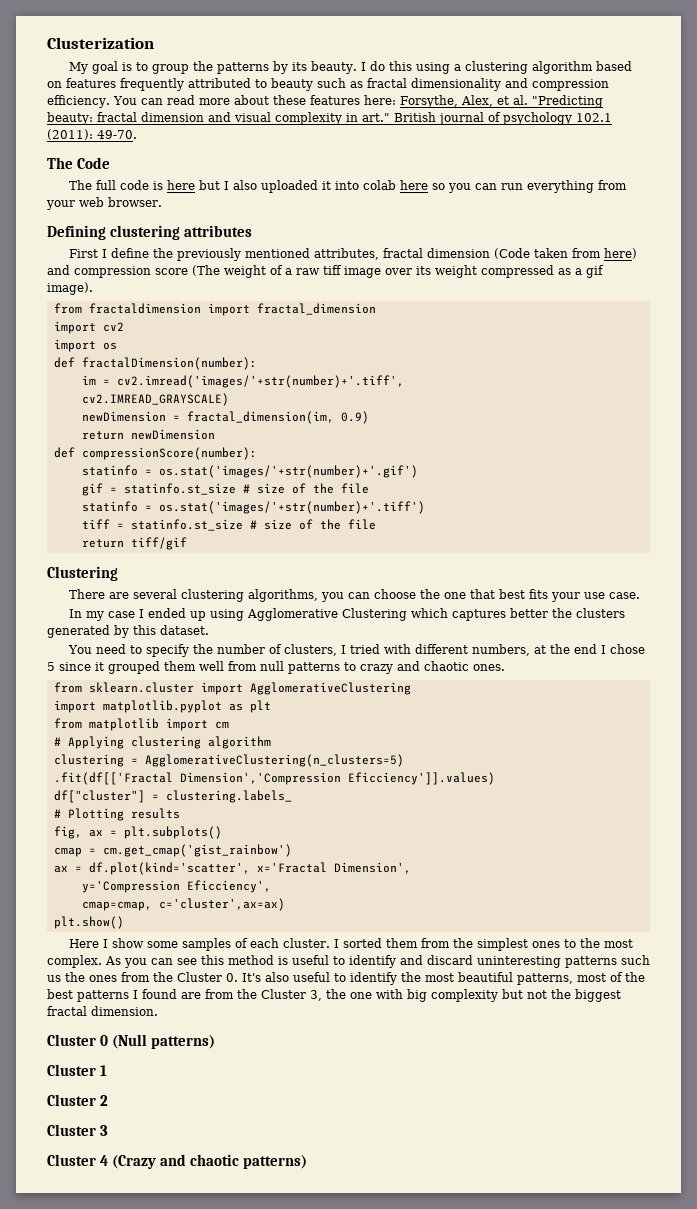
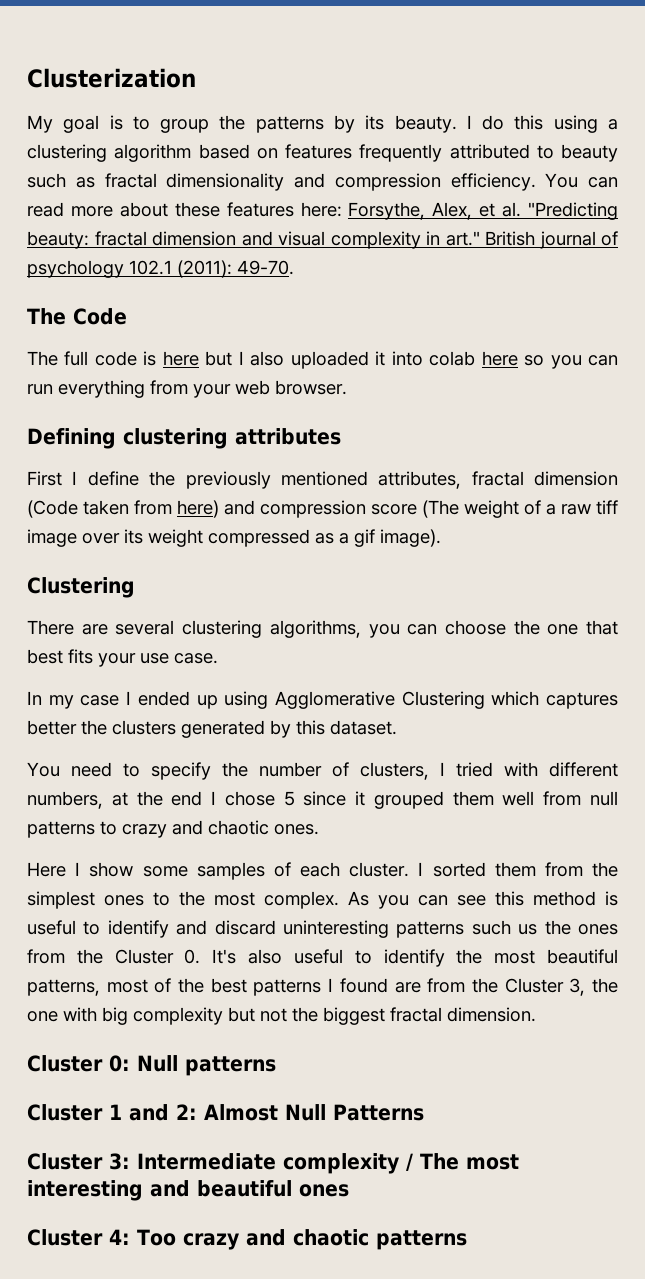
[53,303,376,316] [53,321,124,334] [53,339,117,352] [53,357,257,370] [81,375,404,388] [81,393,229,406] [81,411,369,424] [81,429,215,440] [53,447,257,460] [81,465,418,478] [81,483,369,496] [81,501,425,514] [81,519,376,531] [81,537,187,550] // from fractaldimension import fractal_dimension // import cv2 // import os // def fractalDimension(number): // im = cv2.imread('images/'+str(number)+'.tiff', // cv2.IMREAD_GRAYSCALE) // newDimension = fractal_dimension(im, 0.9) // return newDimension // def compressionScore(number): // statinfo = os.stat('images/'+str(number)+'.gif') // gif = statinfo.st_size # size of the file // statinfo = os.stat('images/'+str(number)+'.tiff') // tiff = statinfo.st_size # size of the file // return tiff/gif -> (441, 538) none
[53,682,411,695] [53,700,271,713] [53,718,229,731] [53,736,271,749] [53,754,404,767] [53,772,495,785] [53,790,292,803] [53,808,180,821] [53,826,222,839] [53,844,292,857] [53,862,411,875] [81,880,271,893] [81,898,285,911] [53,916,124,929] // from sklearn.cluster import AgglomerativeClustering // import matplotlib.pyplot as plt // from matplotlib import cm // # Applying clustering algorithm // clustering = AgglomerativeClustering(n_clusters=5) // .fit(df[['Fractal Dimension','Compression Eficciency']].values) // df["cluster"] = clustering.labels_ // # Plotting results // fig, ax = plt.subplots() // cmap = cm.get_cmap('gist_rainbow') // ax = df.plot(kind='scatter', x='Fractal Dimension', // y='Compression Eficciency', // cmap=cmap, c='cluster',ax=ax) // plt.show() -> (319, 829) none
[99,1034,215,1049] 0 (Null patterns) -> [109,1055,276,1076] 0: Null patterns
[47,1094,108,1106] [47,1124,108,1136] [47,1154,307,1169] // Cluster 2 // Cluster 3 // Cluster 4 (Crazy and chaotic patterns) -> [129,1104,424,1121] [27,1153,519,1174] [27,1180,349,1201] [27,1229,467,1250] and 2: Almost Null Patterns // Cluster 3: Intermediate complexity / The most interesting and beautiful ones // Cluster 4: Too crazy and chaotic patterns

